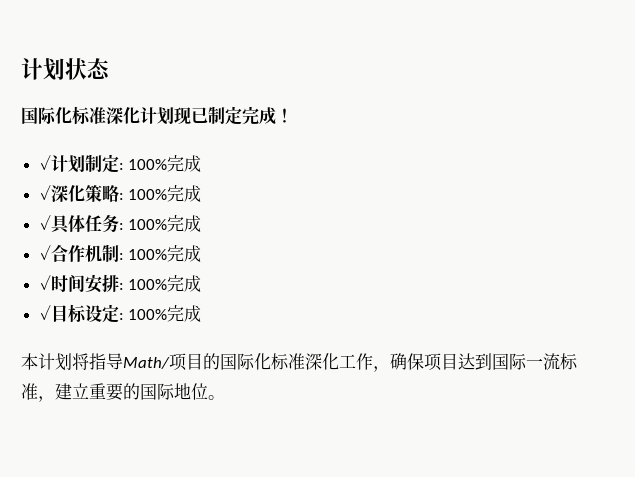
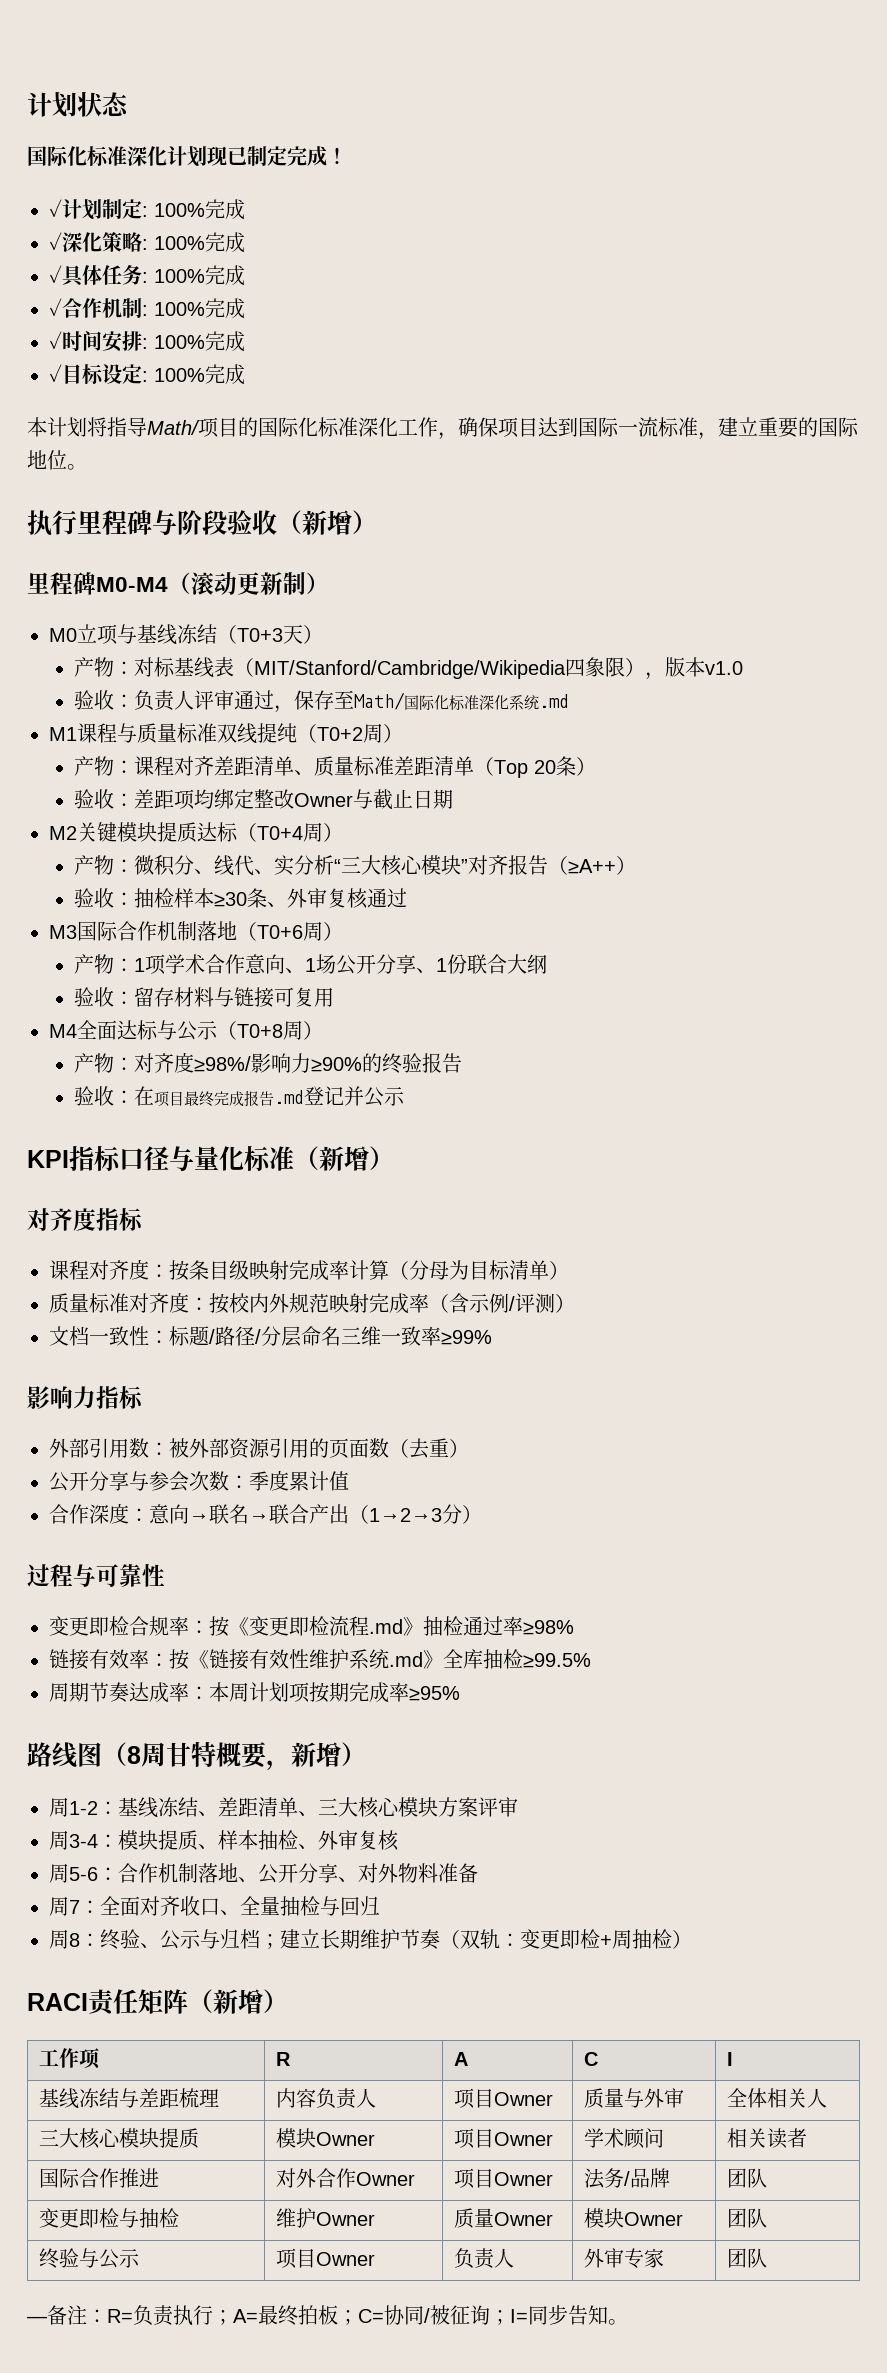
(225, 397) none -> [27,510,377,536] [27,572,329,595] [49,624,323,645] [74,657,744,680] [74,690,570,713] [49,723,403,744] [74,756,597,778] [74,789,454,810] [49,822,343,842] [74,855,637,876] [74,888,408,909] [49,921,343,941] [74,954,548,975] [74,987,335,1008] [49,1020,323,1041] [74,1052,463,1074] [74,1086,406,1107] [27,1146,394,1172] [27,1208,144,1231] [49,1259,569,1281] [49,1292,575,1314] [49,1326,492,1347] [27,1386,144,1409] [49,1438,469,1459] [49,1470,349,1492] [49,1503,482,1524] [27,1564,165,1587] [49,1616,574,1637] [49,1649,591,1670] [49,1682,460,1703] [27,1742,366,1771] [49,1797,518,1818] [49,1830,399,1851] [49,1863,478,1884] [49,1896,380,1916] [49,1929,692,1950] [27,1989,288,2016] [39,2048,101,2069] [276,2052,292,2066] [454,2052,469,2066] [584,2052,599,2066] [727,2052,734,2066] [39,2088,220,2109] [276,2088,377,2109] [454,2088,554,2109] [584,2088,685,2108] [727,2088,828,2108] [39,2128,200,2149] [276,2128,376,2148] [454,2128,554,2149] [584,2128,665,2149] [727,2128,808,2149] [39,2168,160,2188] [276,2168,416,2188] [454,2168,554,2189] [584,2168,671,2189] [727,2168,768,2188] [39,2208,180,2228] [276,2208,376,2228] [454,2208,554,2228] [584,2208,684,2228] [727,2208,768,2228] [39,2248,141,2269] [276,2248,376,2269] [454,2248,515,2269] [584,2248,665,2269] [727,2248,768,2268] [27,2305,628,2326] // 执行里程碑与阶段验收（新增） // 里程碑M0-M4（滚动更新制） // M0立项与基线冻结（T0+3天） // 产物：对标基线表（MIT/Stanford/Cambridge/Wikipedia四象限），版本v1.0 // 验收：负责人评审通过，保存至Math/国际化标准深化系统.md // M1课程与质量标准双线提纯（T0+2周） // 产物：课程对齐差距清单、质量标准差距清单（Top 20条） // 验收：差距项均绑定整改Owner与截止日期 // M2关键模块提质达标（T0+4周） // 产物：微积分、线代、实分析“三大核心模块”对齐报告（≥A++） // 验收：抽检样本≥30条、外审复核通过 // M3国际合作机制落地（T0+6周） // 产物：1项学术合作意向、1场公开分享、1份联合大纲 // 验收：留存材料与链接可复用 // M4全面达标与公示（T0+8周） // 产物：对齐度≥98%/影响力≥90%的终验报告 // 验收：在项目最终完成报告.md登记并公示 // KPI指标口径与量化标准（新增） // 对齐度指标 // 课程对齐度：按条目级映射完成率计算（分母为目标清单） // 质量标准对齐度：按校内外规范映射完成率（含示例/评测） // 文档一致性：标题/路径/分层命名三维一致率≥99% // 影响力指标 // 外部引用数：被外部资源引用的页面数（去重） // 公开分享与参会次数：季度累计值 // 合作深度：意向→联名→联合产出（1→2→3分） // 过程与可靠性 // 变更即检合规率：按《变更即检流程.md》抽检通过率≥98% // 链接有效率：按《链接有效性维护系统.md》全库抽检≥99.5% // 周期节奏达成率：本周计划项按期完成率≥95% // 路线图（8周甘特概要，新增） // 周1-2：基线冻结、差距清单、三大核心模块方案评审 // 周3-4：模块提质、样本抽检、外审复核 // 周5-6：合作机制落地、公开分享、对外物料准备 // 周7：全面对齐收口、全量抽检与回归 // 周8：终验、公示与归档；建立长期维护节奏（双轨：变更即检+周抽检） // RACI责任矩阵（新增） // 工作项 | R | A | C | I // 基线冻结与差距梳理 | 内容负责人 | 项目Owner | 质量与外审 | 全体相关人 // 三大核心模块提质 | 模块Owner | 项目Owner | 学术顾问 | 相关读者 // 国际合作推进 | 对外合作Owner | 项目Owner | 法务/品牌 | 团队 // 变更即检与抽检 | 维护Owner | 质量Owner | 模块Owner | 团队 // 终验与公示 | 项目Owner | 负责人 | 外审专家 | 团队 // —备注：R=负责执行；A=最终拍板；C=协同/被征询；I=同步告知。

